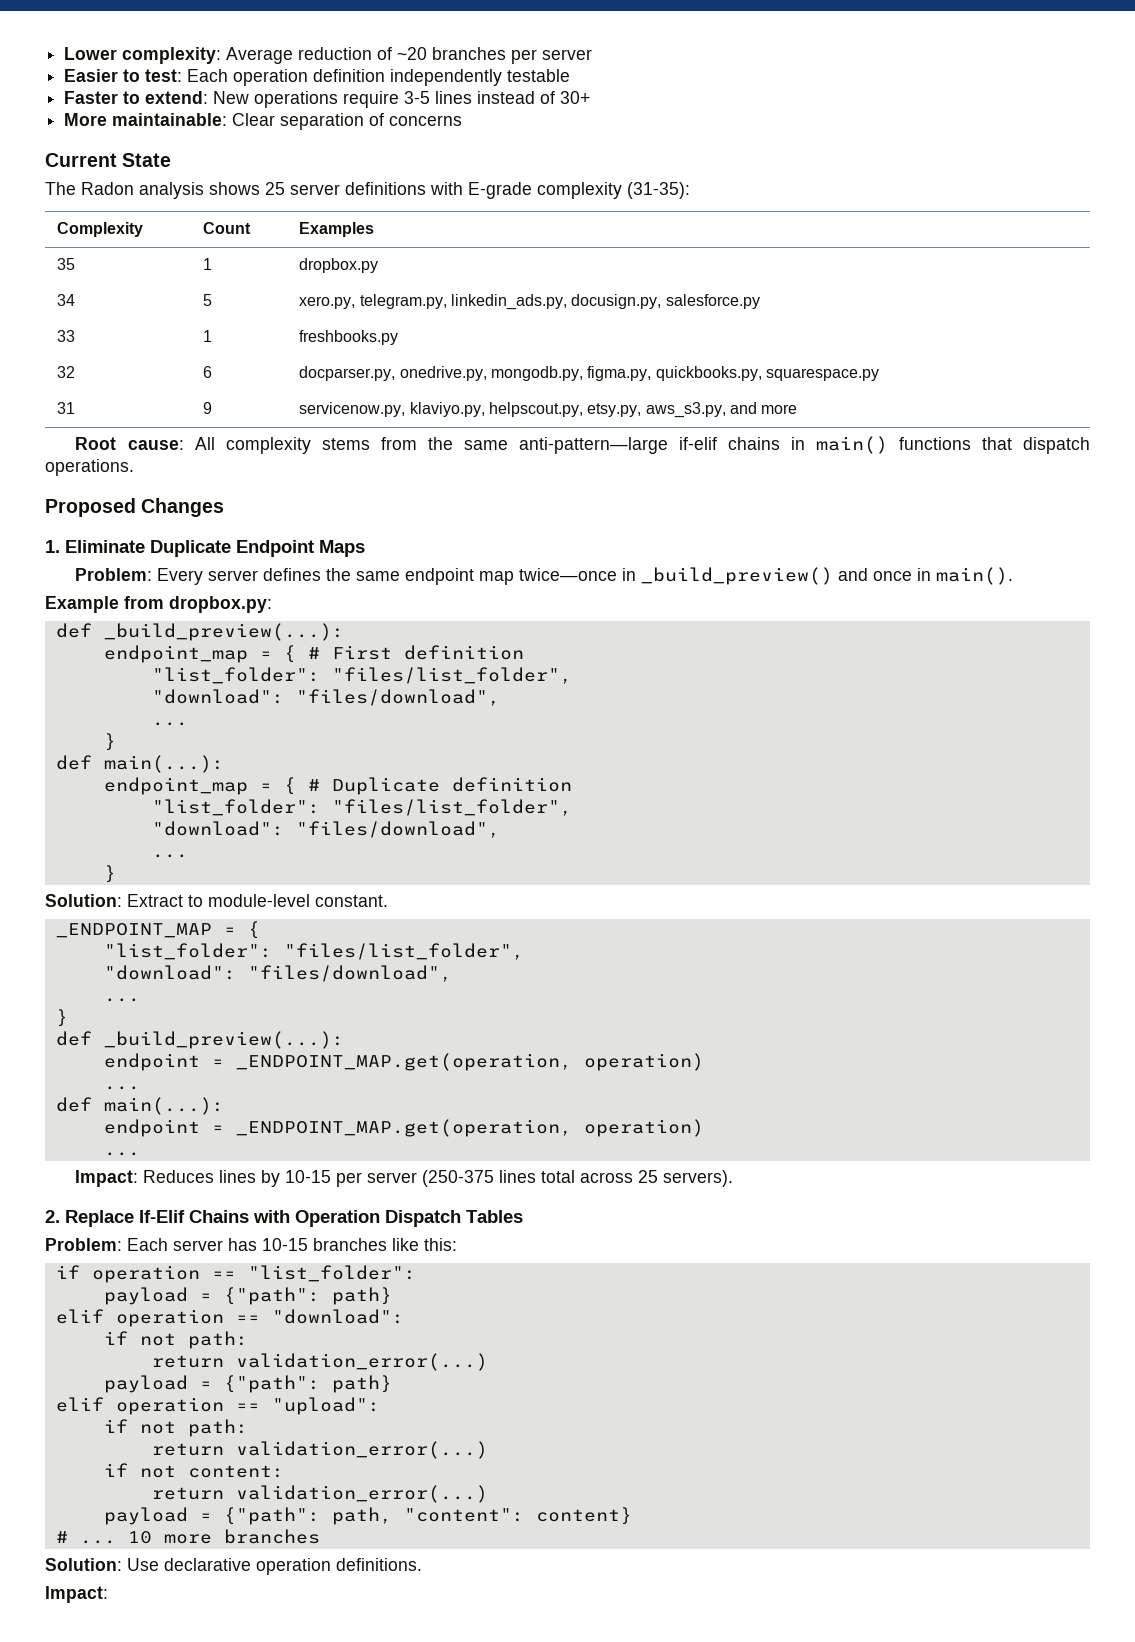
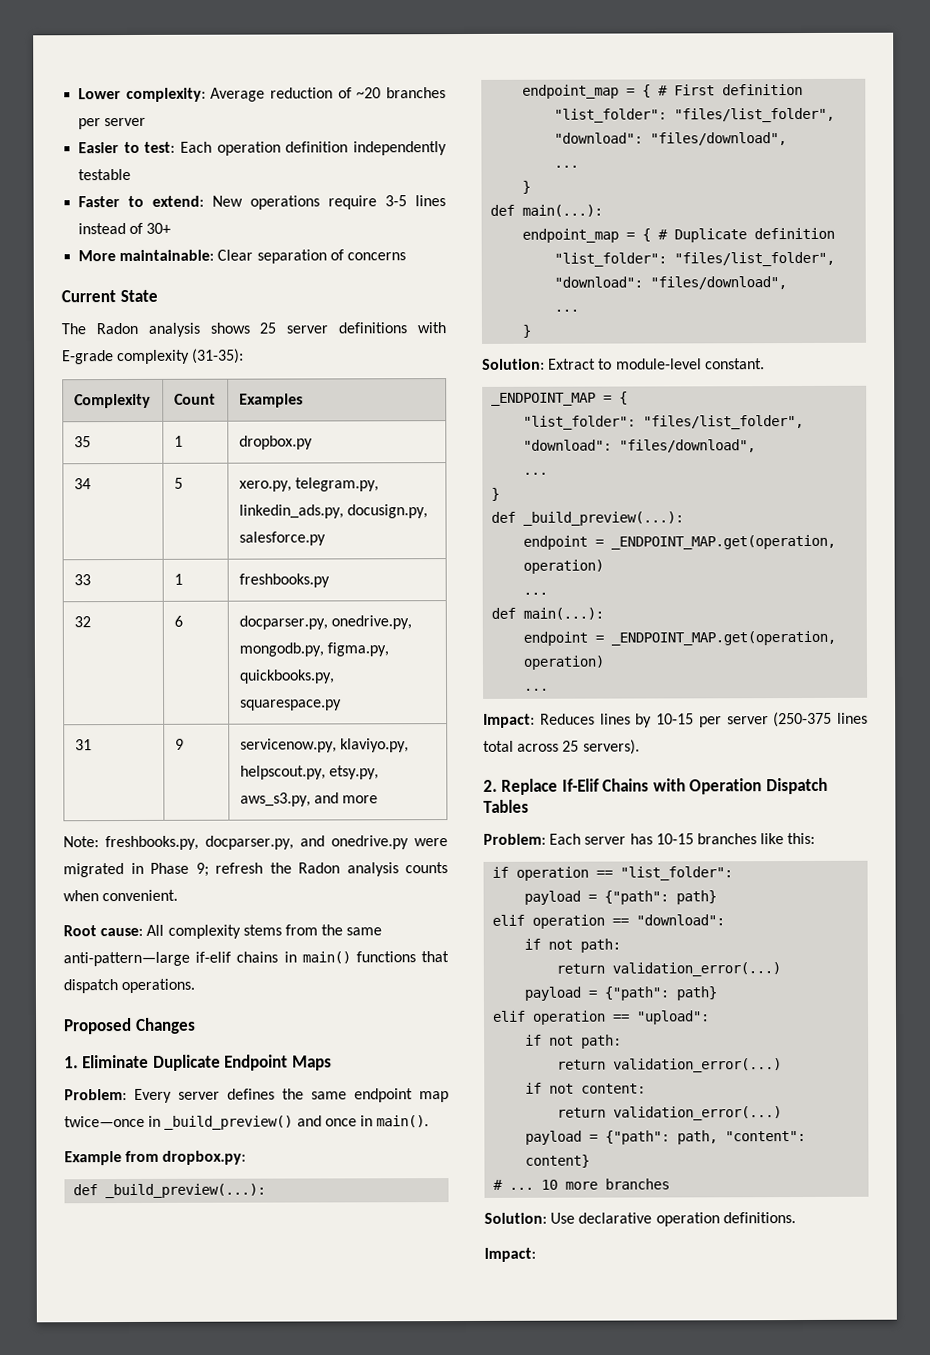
(798, 409) none -> [63,835,448,851] [63,862,448,878] [63,889,179,902] // Note: freshbooks.py, docparser.py, and onedrive.py were migrated in Phase 9; refresh the Radon analysis counts when convenient.

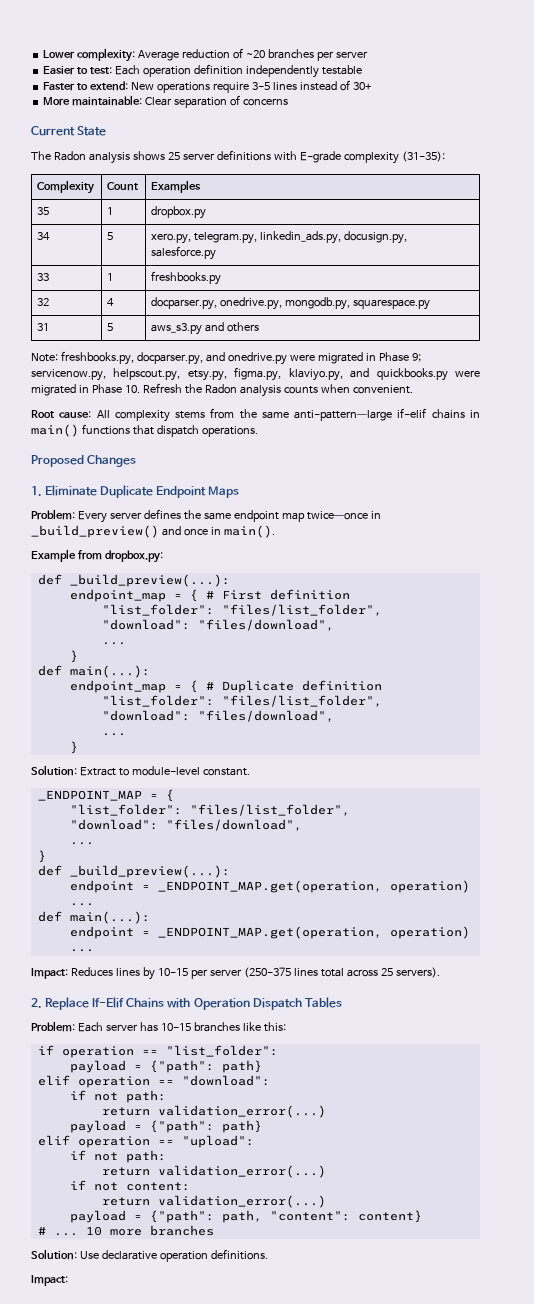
[173,615,183,627] 6 -> [107,298,115,306] 4
[326,642,389,657] [238,669,335,684] figma.py, quickbooks.py, -> (350, 303) none
[174,738,184,750] [239,738,409,753] [239,765,379,780] [239,792,378,807] 9 | servicenow.py, klaviyo.py, helpscout.py, etsy.py, aws_s3.py, and more -> [107,323,114,331] [151,322,259,335] 5 | aws_s3.py and others
[215,862,263,874] refresh -> [31,367,481,381] [31,383,182,396] servicenow.py, helpscout.py, etsy.py, figma.py, klaviyo.py, and quickbooks.py were migrated in Phase 10. Refresh

